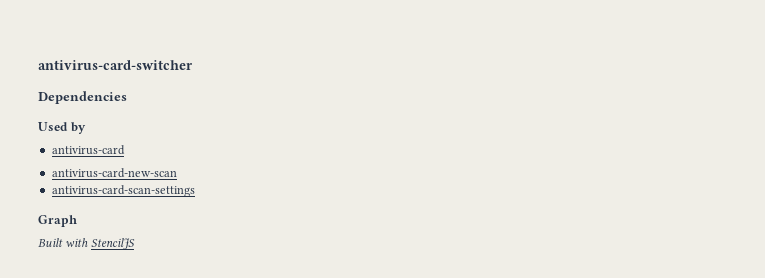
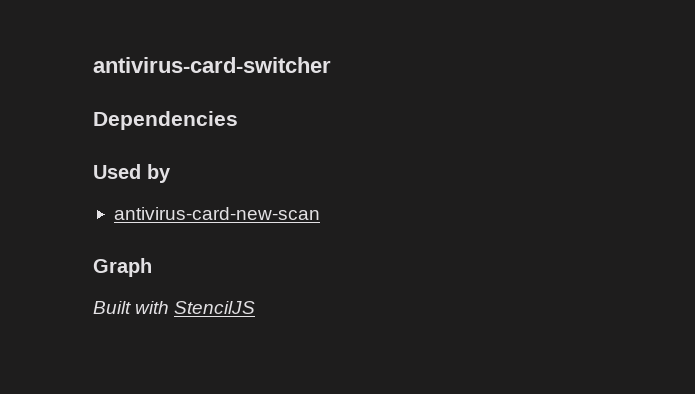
[51,145,125,155] // antivirus-card -> (171, 173) none
[51,185,195,197] // antivirus-card-scan-settings -> (320, 213) none

